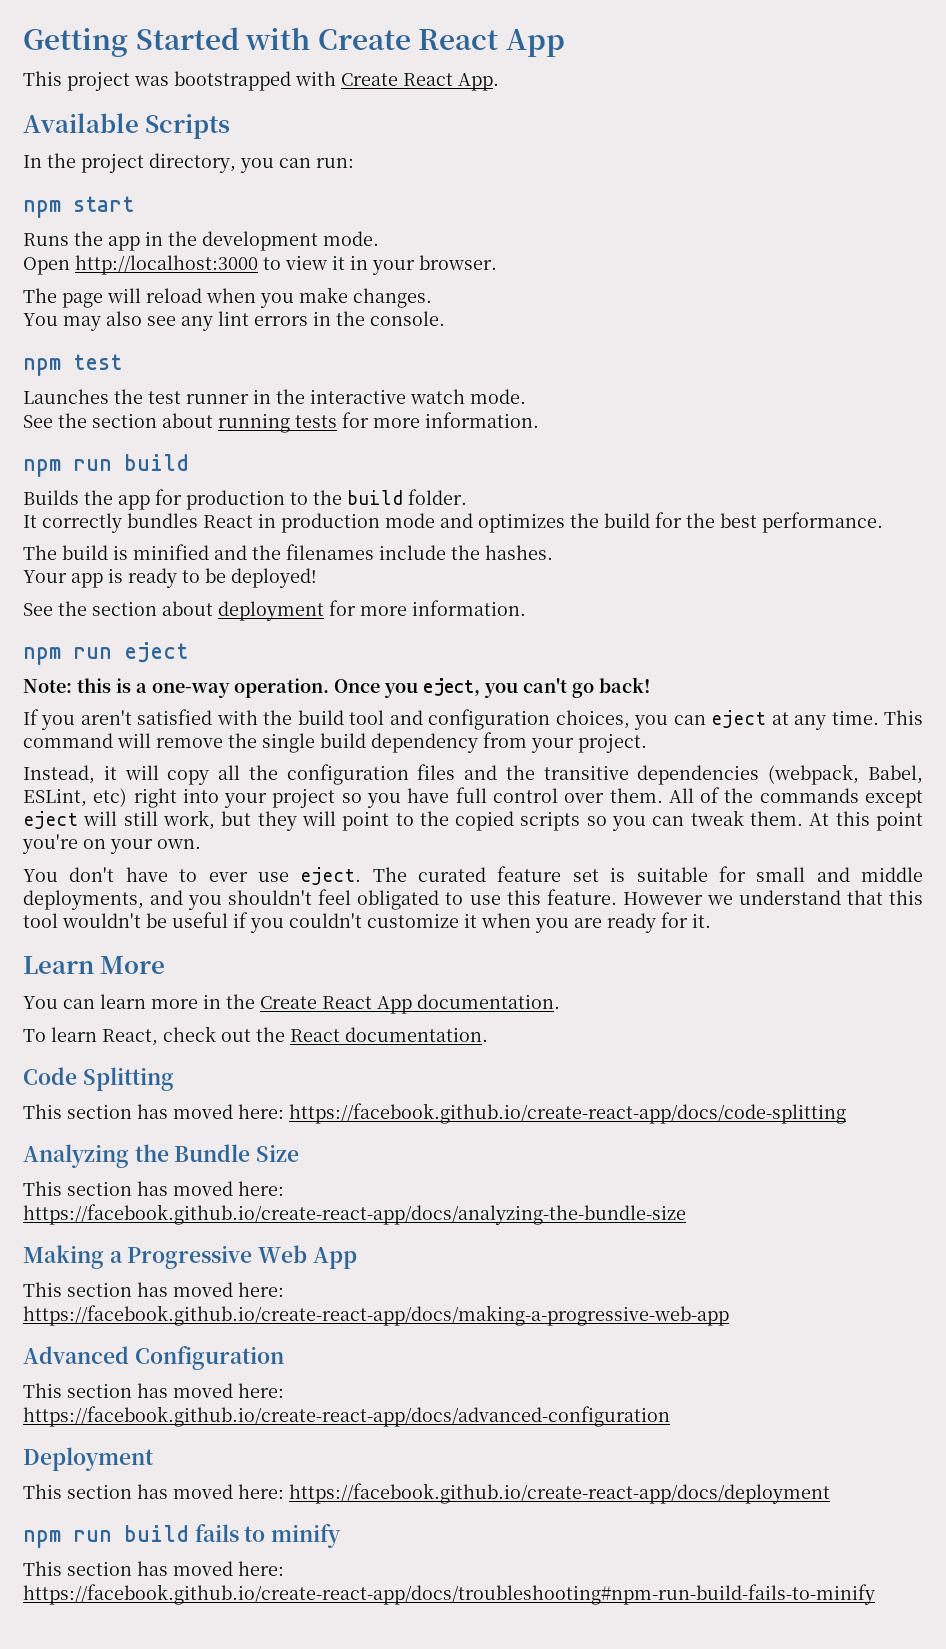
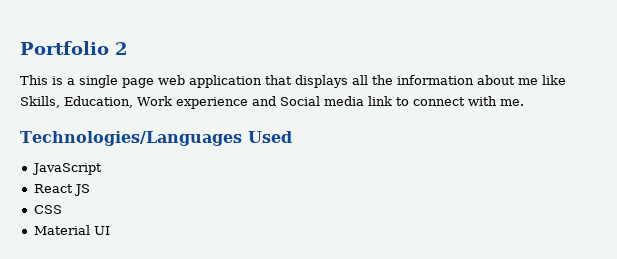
[23,27,565,57] [23,71,499,91] [23,113,231,139] [23,153,354,173] [23,196,134,218] [23,231,379,251] [23,255,497,275] [23,287,432,308] [23,311,445,331] [23,354,122,376] [23,389,526,404] [23,412,539,433] [23,454,189,477] [23,489,467,510] [23,512,883,533] [23,544,553,560] [23,568,317,588] [23,600,526,621] [23,642,188,665] [23,677,650,698] [23,709,924,730] [23,732,647,753] [23,764,923,785] [23,787,923,808] [23,810,923,831] [22,834,201,854] [23,866,923,885] [23,889,923,910] [23,912,711,933] [23,956,166,974] [23,994,560,1014] [23,1026,488,1046] [23,1067,174,1091] [23,1103,846,1124] [23,1144,300,1168] [23,1181,284,1196] [23,1204,686,1225] [23,1245,357,1269] [23,1282,284,1297] [23,1305,729,1326] [23,1346,284,1370] [23,1383,284,1398] [23,1406,670,1427] [23,1447,154,1471] [23,1483,830,1504] [23,1524,342,1548] [23,1561,284,1576] [23,1584,875,1605] Getting Started with Create React App // This project was bootstrapped with Create React App. // Available Scripts // In the project directory, you can run: // npm start // Runs the app in the development mode. // Open http://localhost:3000 to view it in your browser. // The page will reload when you make changes. // You may also see any lint errors in the console. // npm test // Launches the test runner in the interactive watch mode. // See the section about running tests for more information. // npm run build // Builds the app for production to the build folder. // It correctly bundles React in production mode and optimizes the build for the best performance. // The build is minified and the filenames include the hashes. // Your app is ready to be deployed! // See the section about deployment for more information. // npm run eject // Note: this is a one-way operation. Once you eject, you can't go back! // If you aren't satisfied with the build tool and configuration choices, you can eject at any time. This command will remove the single build dependency from your project. // Instead, it will copy all the configuration files and the transitive dependencies (webpack, Babel, ESLint, etc) right into your project so you have full control over them. All of the commands except eject will still work, but they will point to the copied scripts so you can tweak them. At this point you're on your own. // You don't have to ever use eject. The curated feature set is suitable for small and middle deployments, and you shouldn't feel obligated to use this feature. However we understand that this tool wouldn't be useful if you couldn't customize it when you are ready for it. // Learn More // You can learn more in the Create React App documentation. // To learn React, check out the React documentation. // Code Splitting // This section has moved here: https://facebook.github.io/create-react-app/docs/code-splitting // Analyzing the Bundle Size // This section has moved here: https://facebook.github.io/create-react-app/docs/analyzing-the-bundle-size // Making a Progressive Web App // This section has moved here: https://facebook.github.io/create-react-app/docs/making-a-progressive-web-app // Advanced Configuration // This section has moved here: https://facebook.github.io/create-react-app/docs/advanced-configuration // Deployment // This section has moved here: https://facebook.github.io/create-react-app/docs/deployment // npm run build fails to minify // This section has moved here: https://facebook.github.io/create-react-app/docs/troubleshooting#npm-run-build-fails-to-minify -> [20,41,128,55] [20,75,566,88] [20,96,524,109] [20,131,292,146] [31,163,102,175] [33,184,90,196] [33,205,62,214] [33,225,110,235] Portfolio 2 // This is a single page web application that displays all the information about me like Skills, Education, Work experience and Social media link to connect with me. // Technologies/Languages Used // JavaScript // React JS // CSS // Material UI

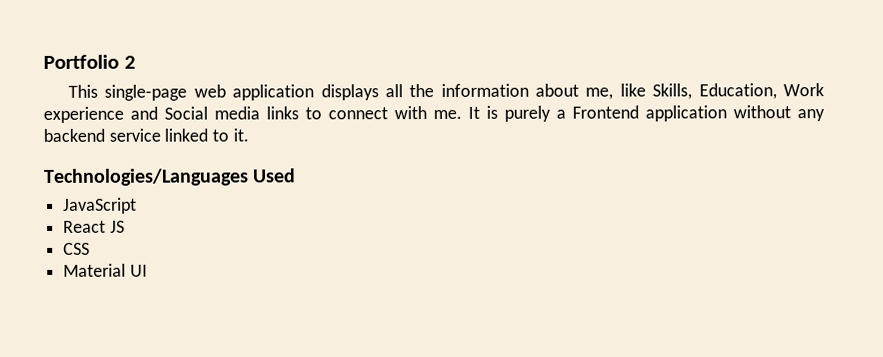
[52,75,154,88] is a single page -> [104,84,188,101] single-page
[265,75,292,85] that -> (315, 92) none
[518,78,538,85] me -> [585,87,614,100] me,
[368,96,392,106] link -> [266,106,299,120] links
(524, 102) none -> [468,105,825,122] [43,128,249,142] It is purely a Frontend application without any backend service linked to it.

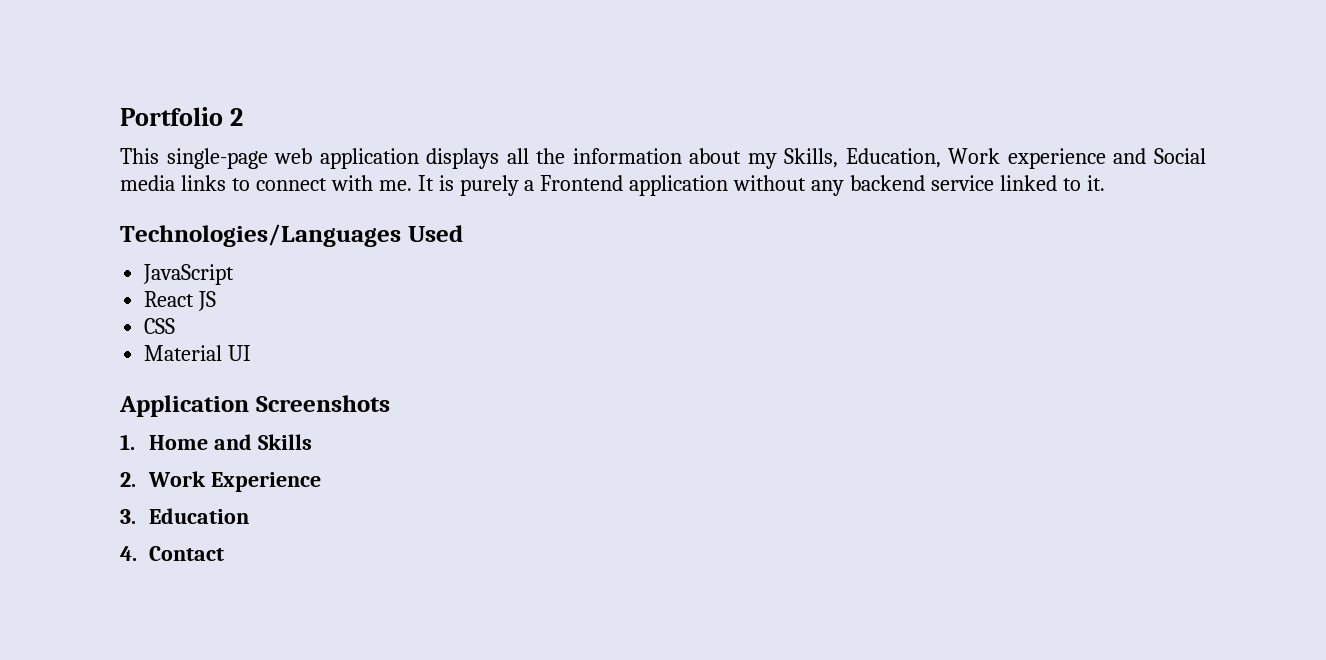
[585,83,646,100] me, like -> [747,153,777,169] my
(148, 270) none -> [119,395,390,417] [120,434,312,450] [120,471,321,492] [120,508,249,524] [120,546,224,561] // Application Screenshots // 1. Home and Skills // 2. Work Experience // 3. Education // 4. Contact

